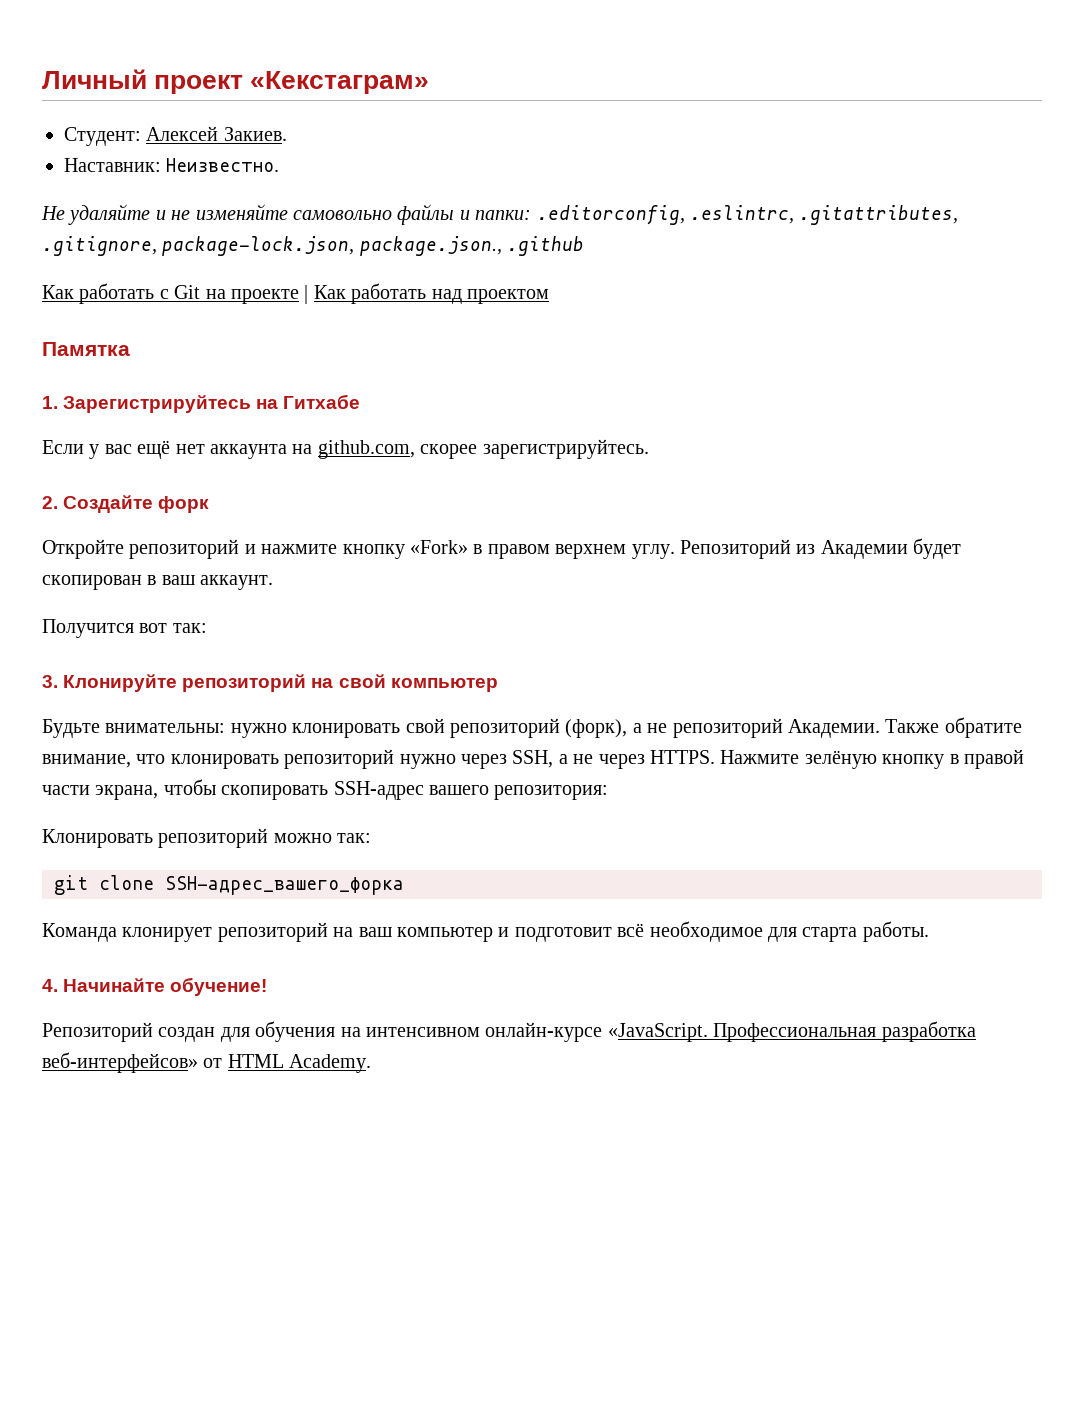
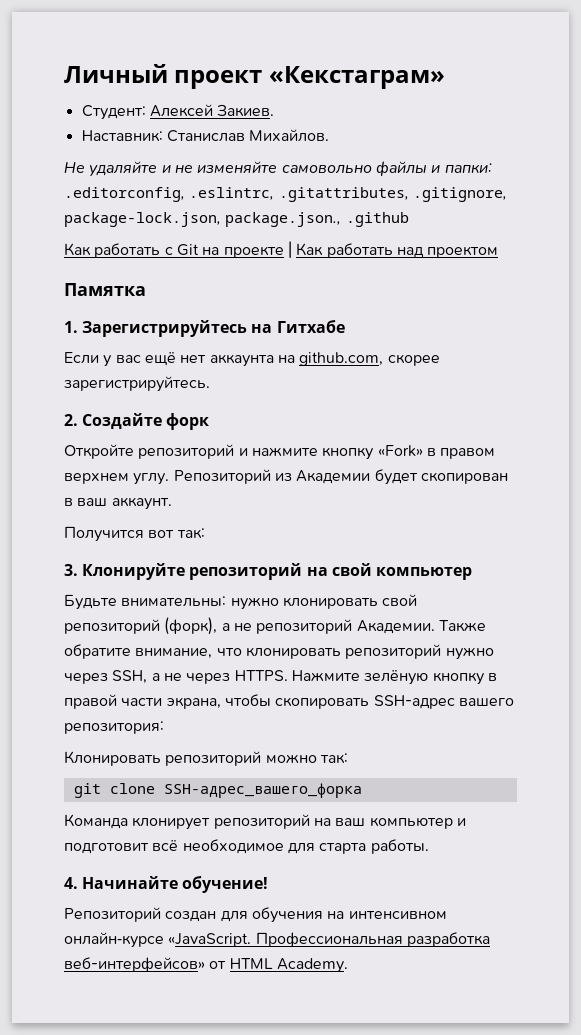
[166,158,280,172] Неизвестно. -> [166,129,330,142] Станислав Михайлов.

